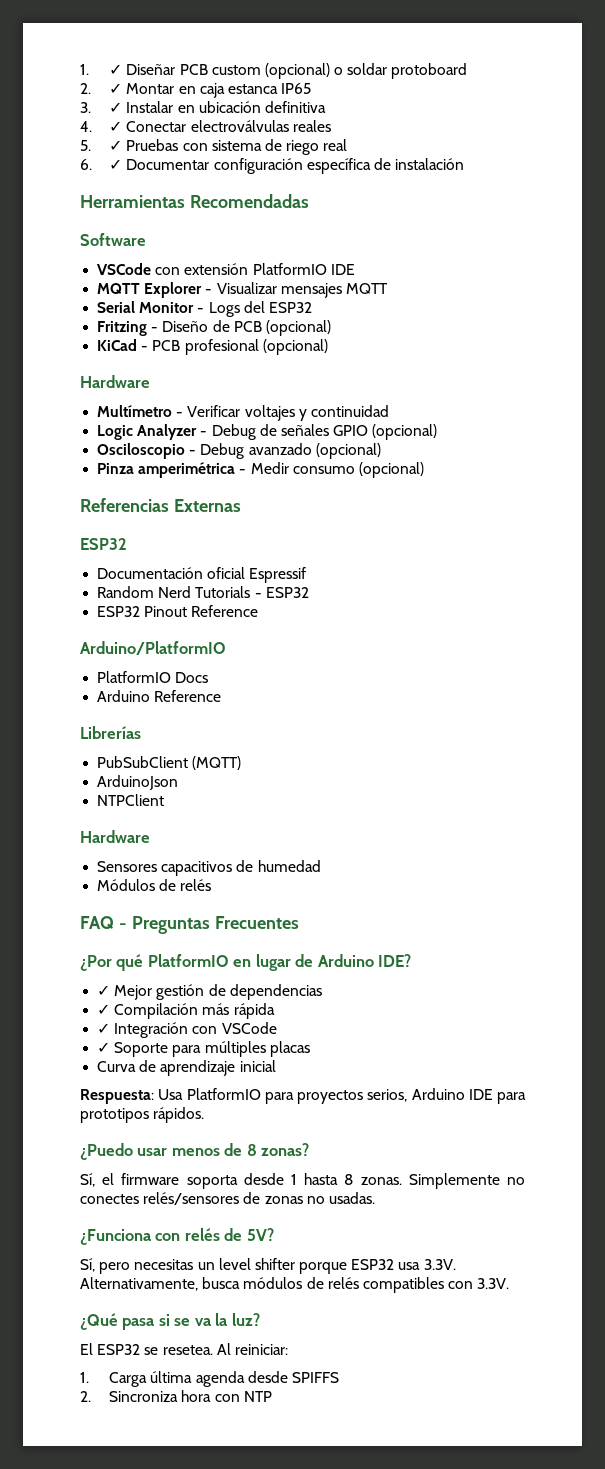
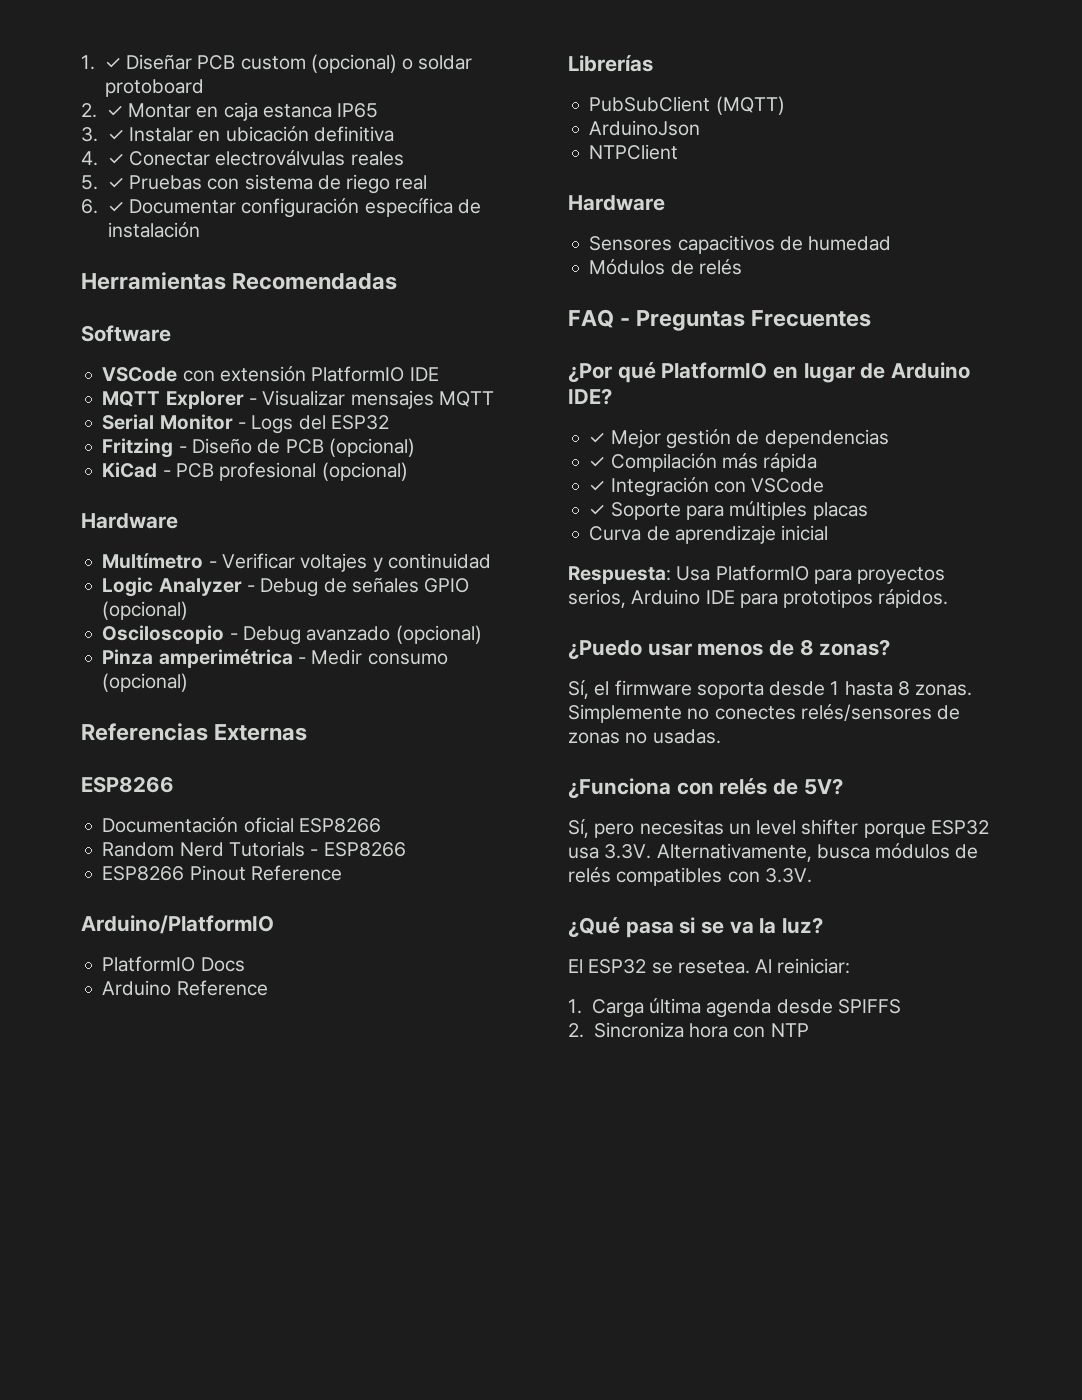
[80,538,127,550] ESP32 -> [81,776,174,793] ESP8266
[249,567,307,583] Espressif -> [298,818,381,833] ESP8266
[265,587,309,598] [97,606,141,617] ESP32 // ESP32 -> [323,842,406,857] [102,866,185,881] ESP8266 // ESP8266

